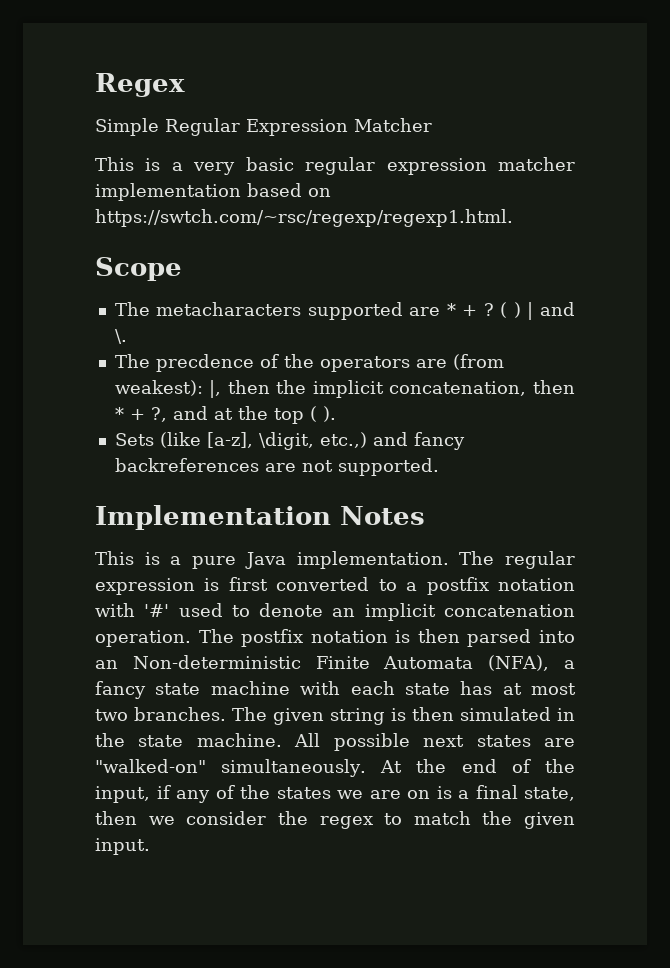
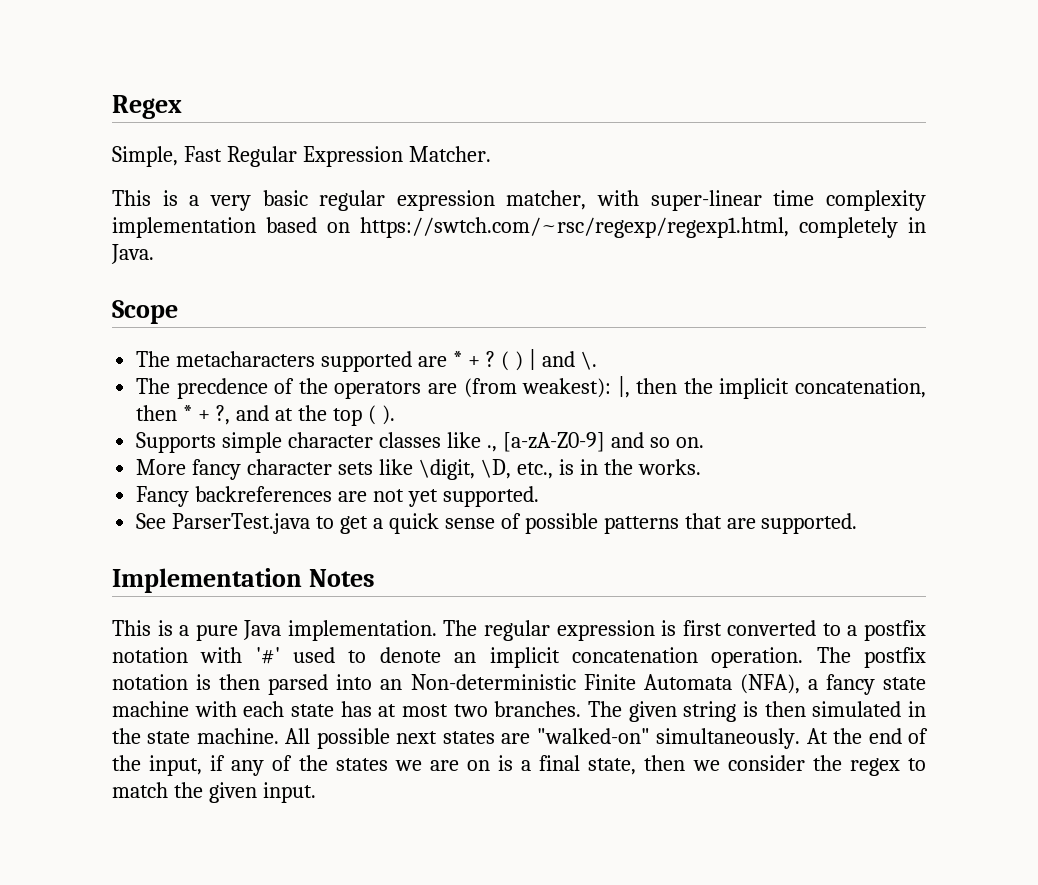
[95,118,159,136] Simple -> [112,146,222,167] Simple, Fast
[354,118,432,132] Matcher -> [408,146,491,162] Matcher.
[498,157,575,171] [95,183,331,201] [95,209,513,227] matcher implementation based on https://swtch.com/~rsc/regexp/regexp1.html. -> [506,190,926,211] [112,217,926,238] [111,244,154,264] matcher, with super-linear time complexity implementation based on https://swtch.com/~rsc/regexp/regexp1.html, completely in Java.
[114,432,465,450] [114,458,333,472] Sets (like [a-z], \digit, etc.,) and fancy backreferences are not -> [136,432,704,453] [136,459,701,480] [136,486,539,507] [136,513,756,534] Supports simple character classes like ., [a-zA-Z0-9] and so on. // More fancy character sets like \digit, \D, etc., is in the works. // Fancy backreferences are not yet supported. // See ParserTest.java to get a quick sense of possible patterns that are

